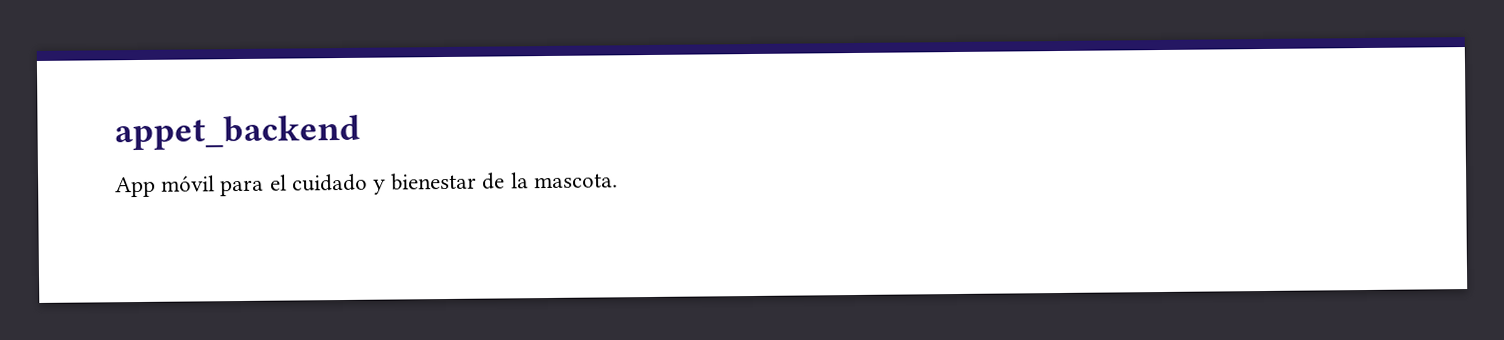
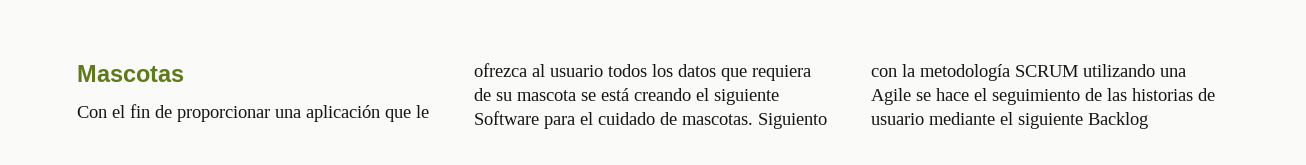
[114,114,360,151] [115,172,618,198] appet_backend // App móvil para el cuidado y bienestar de la mascota. -> [77,65,184,82] [77,104,429,122] [474,63,811,81] [474,88,779,105] [474,111,827,129] [871,64,1186,81] [871,88,1215,105] [871,112,1148,129] Mascotas // Con el fin de proporcionar una aplicación que le ofrezca al usuario todos los datos que requiera de su mascota se está creando el siguiente Software para el cuidado de mascotas. Siguiento con la metodología SCRUM utilizando una Agile se hace el seguimiento de las historias de usuario mediante el siguiente Backlog

